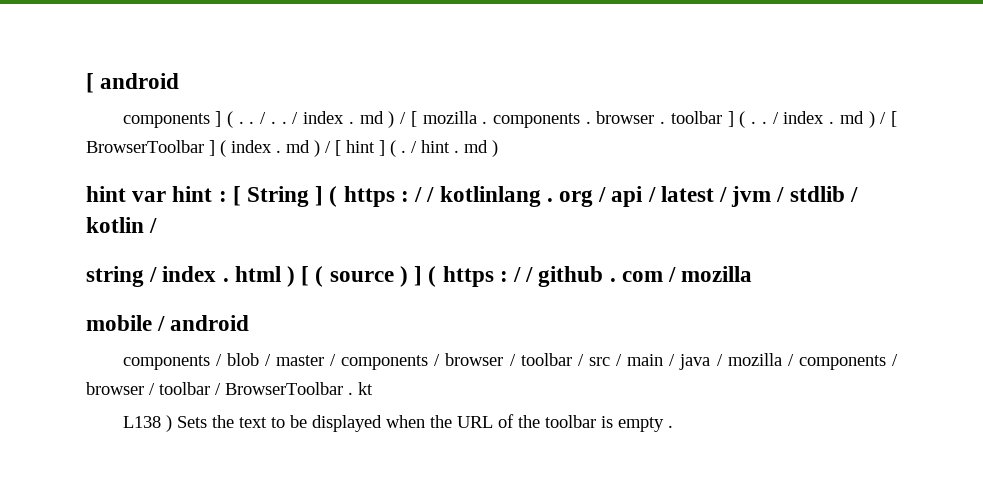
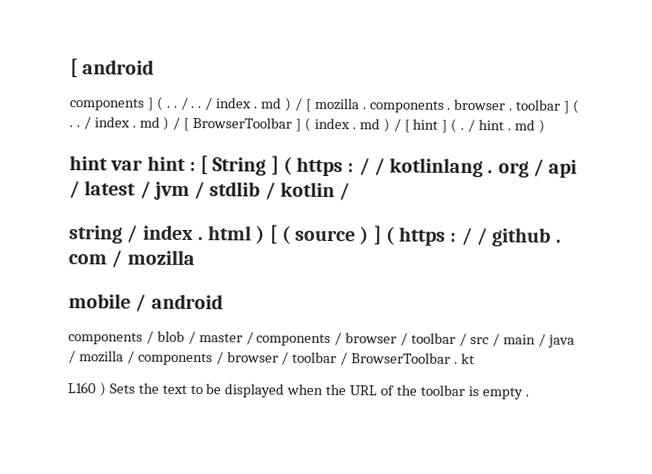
[122,416,161,428] L138 -> [67,382,96,394] L160

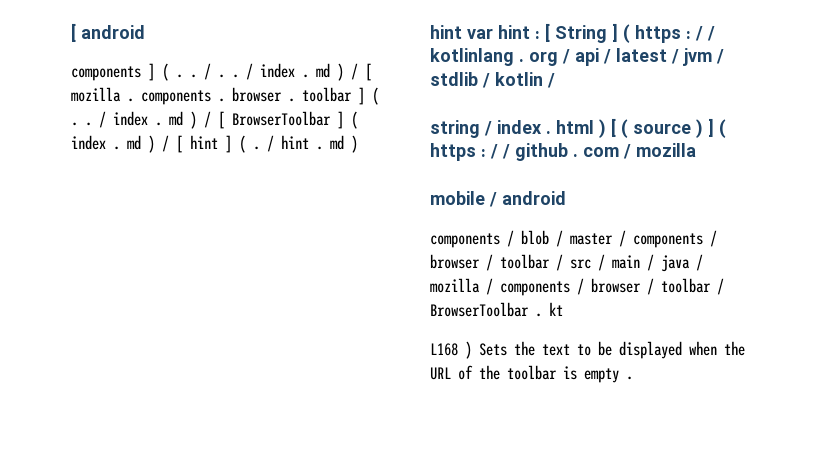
[67,382,96,394] L160 -> [430,343,458,356] L168

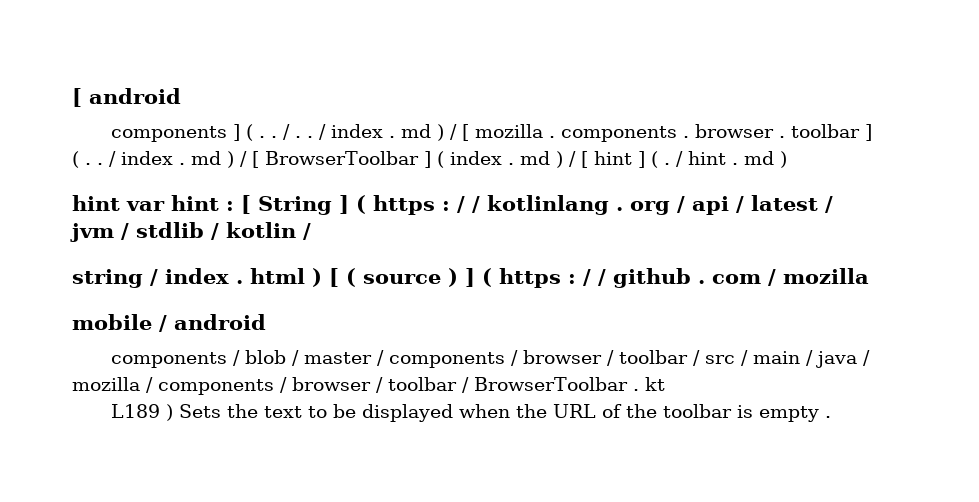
[430,343,458,356] L168 -> [110,404,160,418] L189

